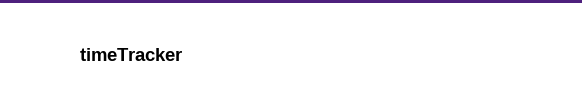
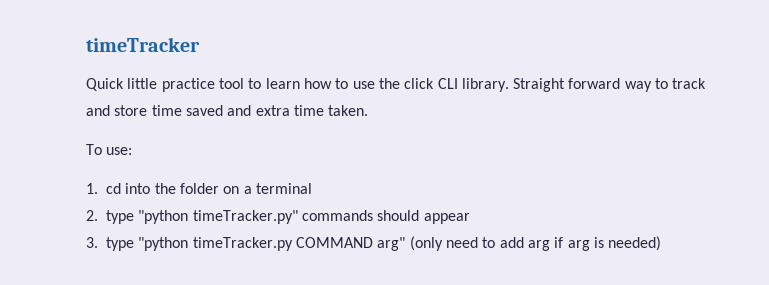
(182, 54) none -> [86,78,707,92] [86,105,369,116] [86,144,133,155] [86,183,312,194] [86,210,470,224] [86,236,662,251] // Quick little practice tool to learn how to use the click CLI library. Straight forward way to track and store time saved and extra time taken. // To use: // 1. cd into the folder on a terminal // 2. type "python timeTracker.py" commands should appear // 3. type "python timeTracker.py COMMAND arg" (only need to add arg if arg is needed)

